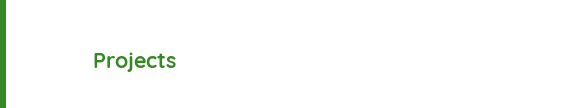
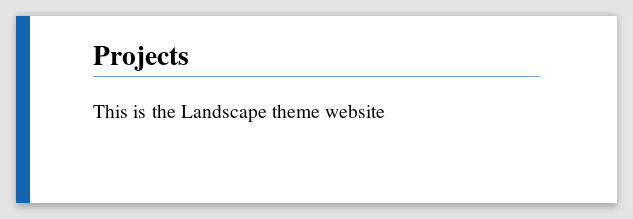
(176, 62) none -> [93,104,386,123] // This is the Landscape theme website

